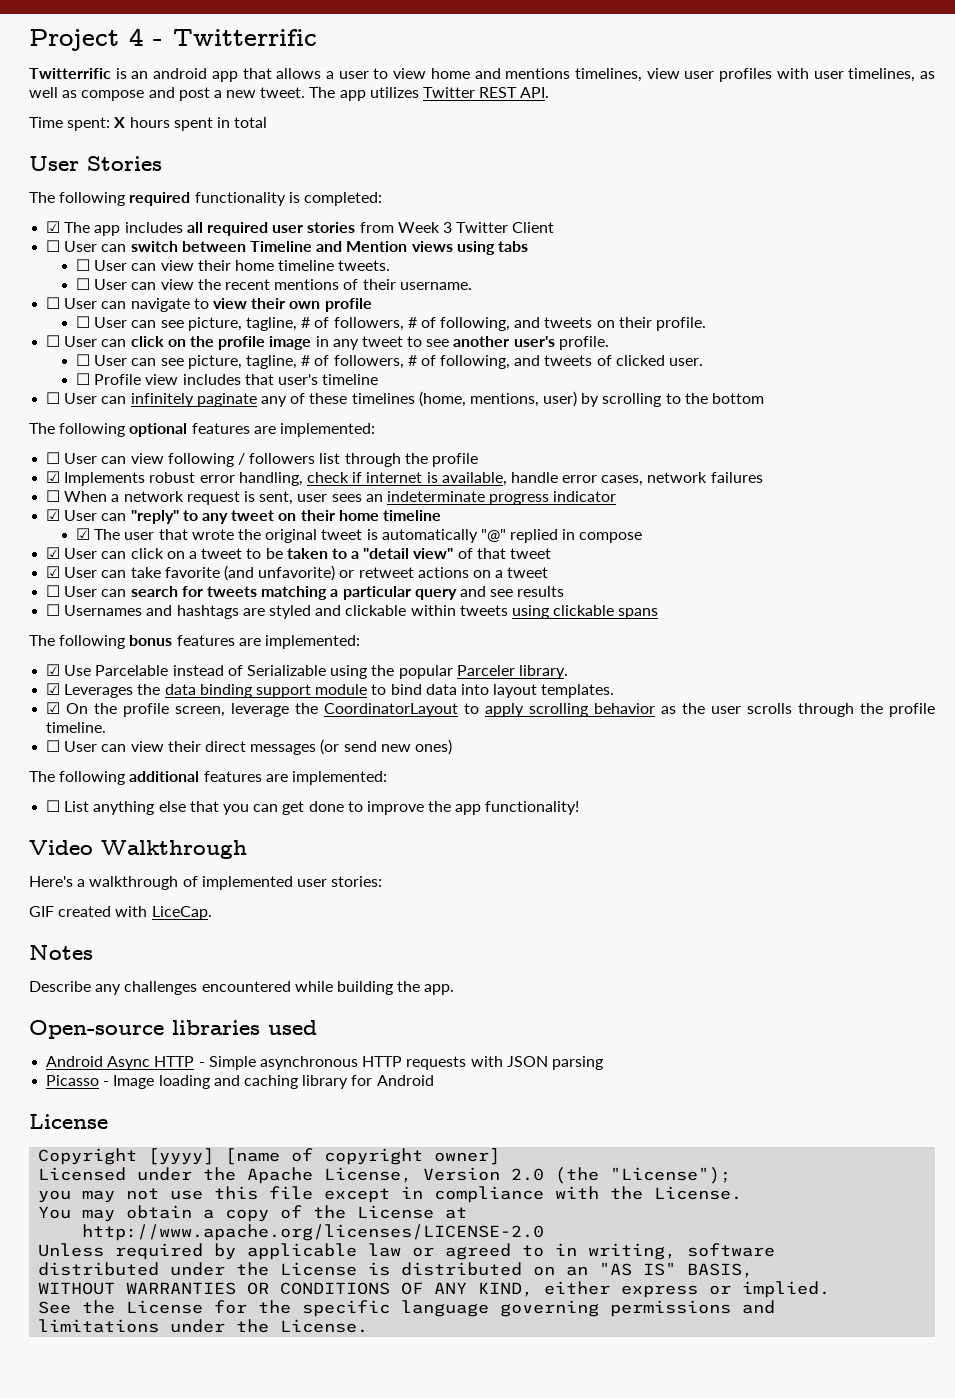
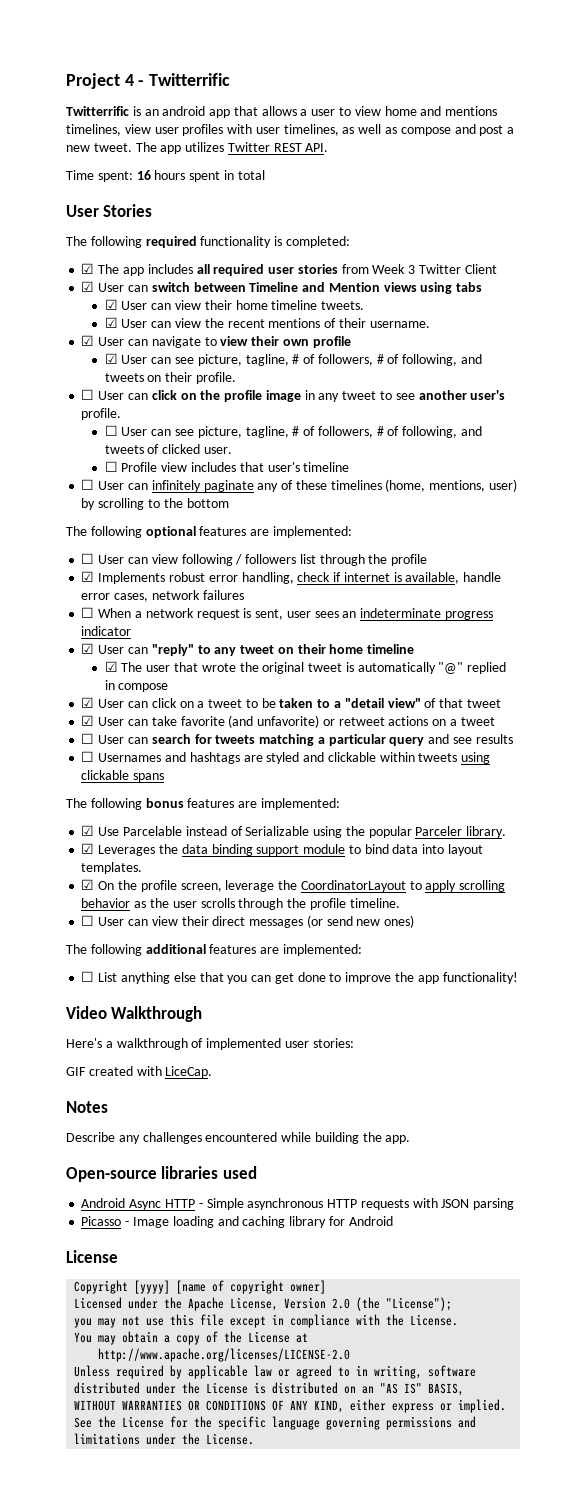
[114,117,126,128] X -> [136,170,151,180] 16
[46,240,61,252] ☐ -> [81,281,95,292] ☑
[76,259,91,271] ☐ -> [104,299,118,310] ☑
[76,278,91,290] ☐ -> [104,317,118,328] ☑
[46,297,61,309] ☐ -> [81,335,95,346] ☑
[76,316,91,328] ☐ -> [104,353,118,364] ☑

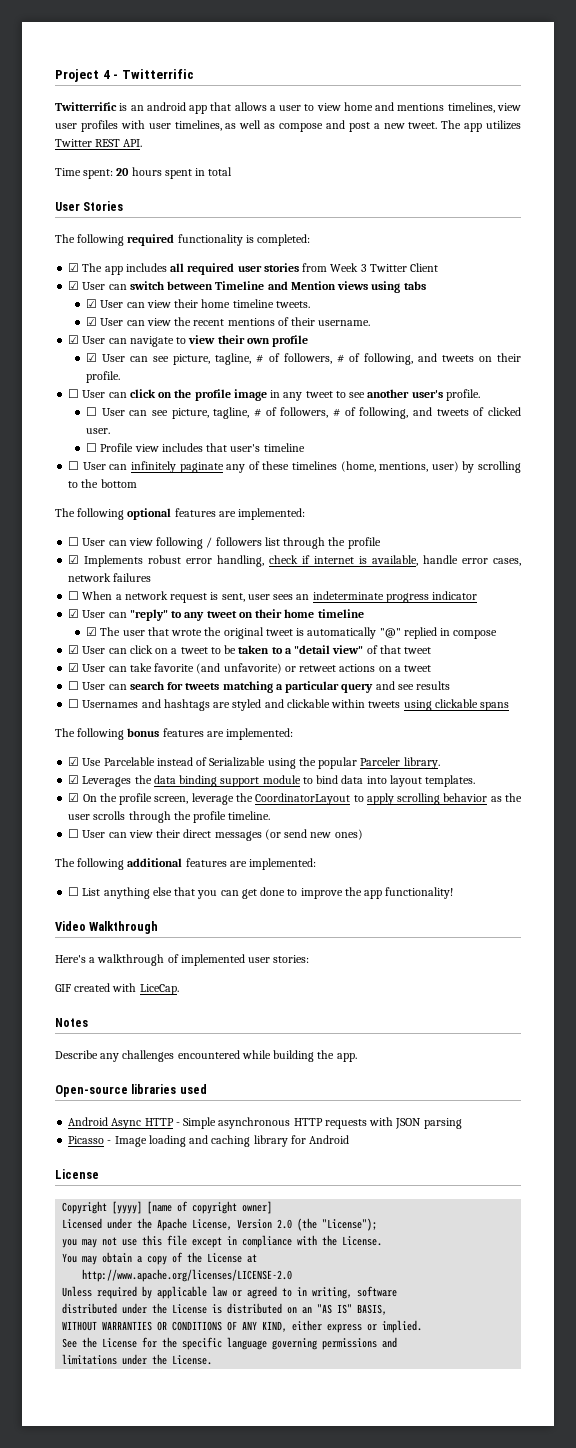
[136,170,151,180] 16 -> [116,168,130,176] 20

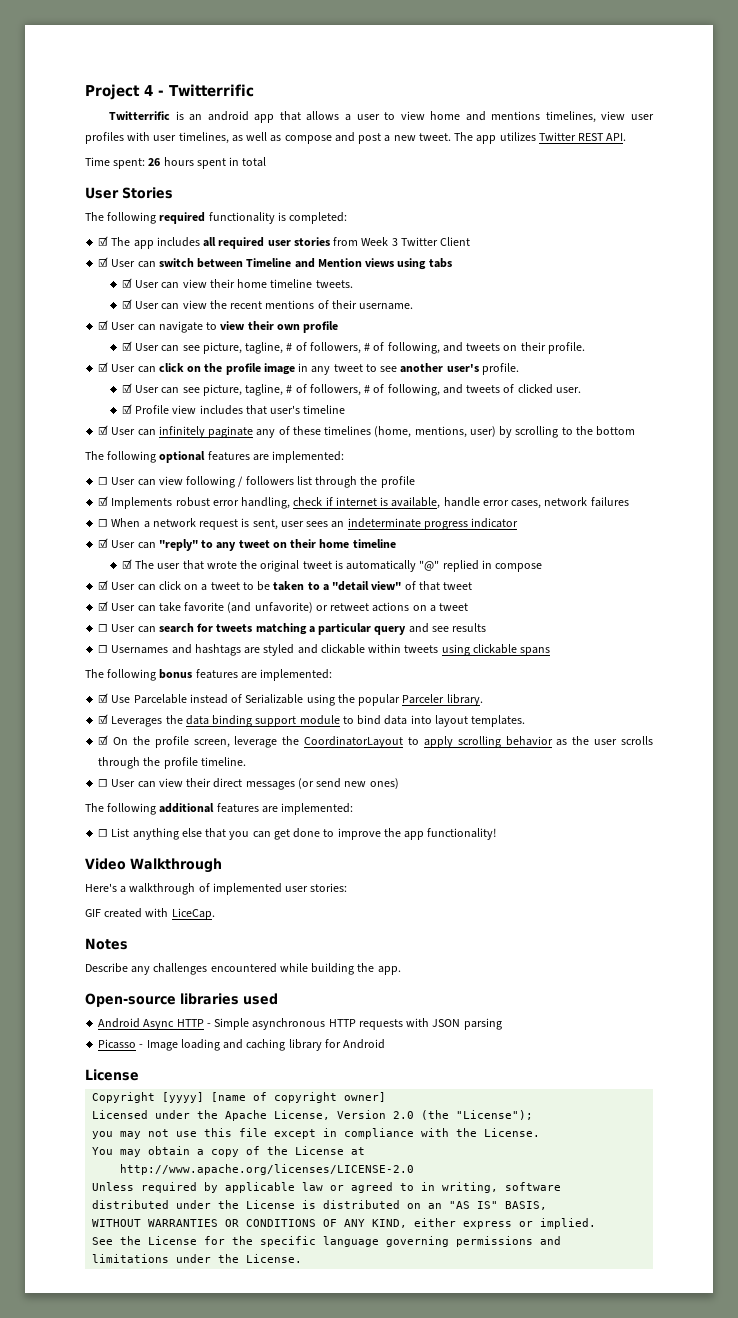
[116,168,130,176] 20 -> [148,158,161,166] 26
[68,389,80,398] ☐ -> [98,362,109,372] ☑
[86,407,98,416] ☐ -> [121,383,132,393] ☑
[86,443,98,452] ☐ -> [121,404,132,414] ☑
[68,461,80,470] ☐ -> [98,425,109,435] ☑

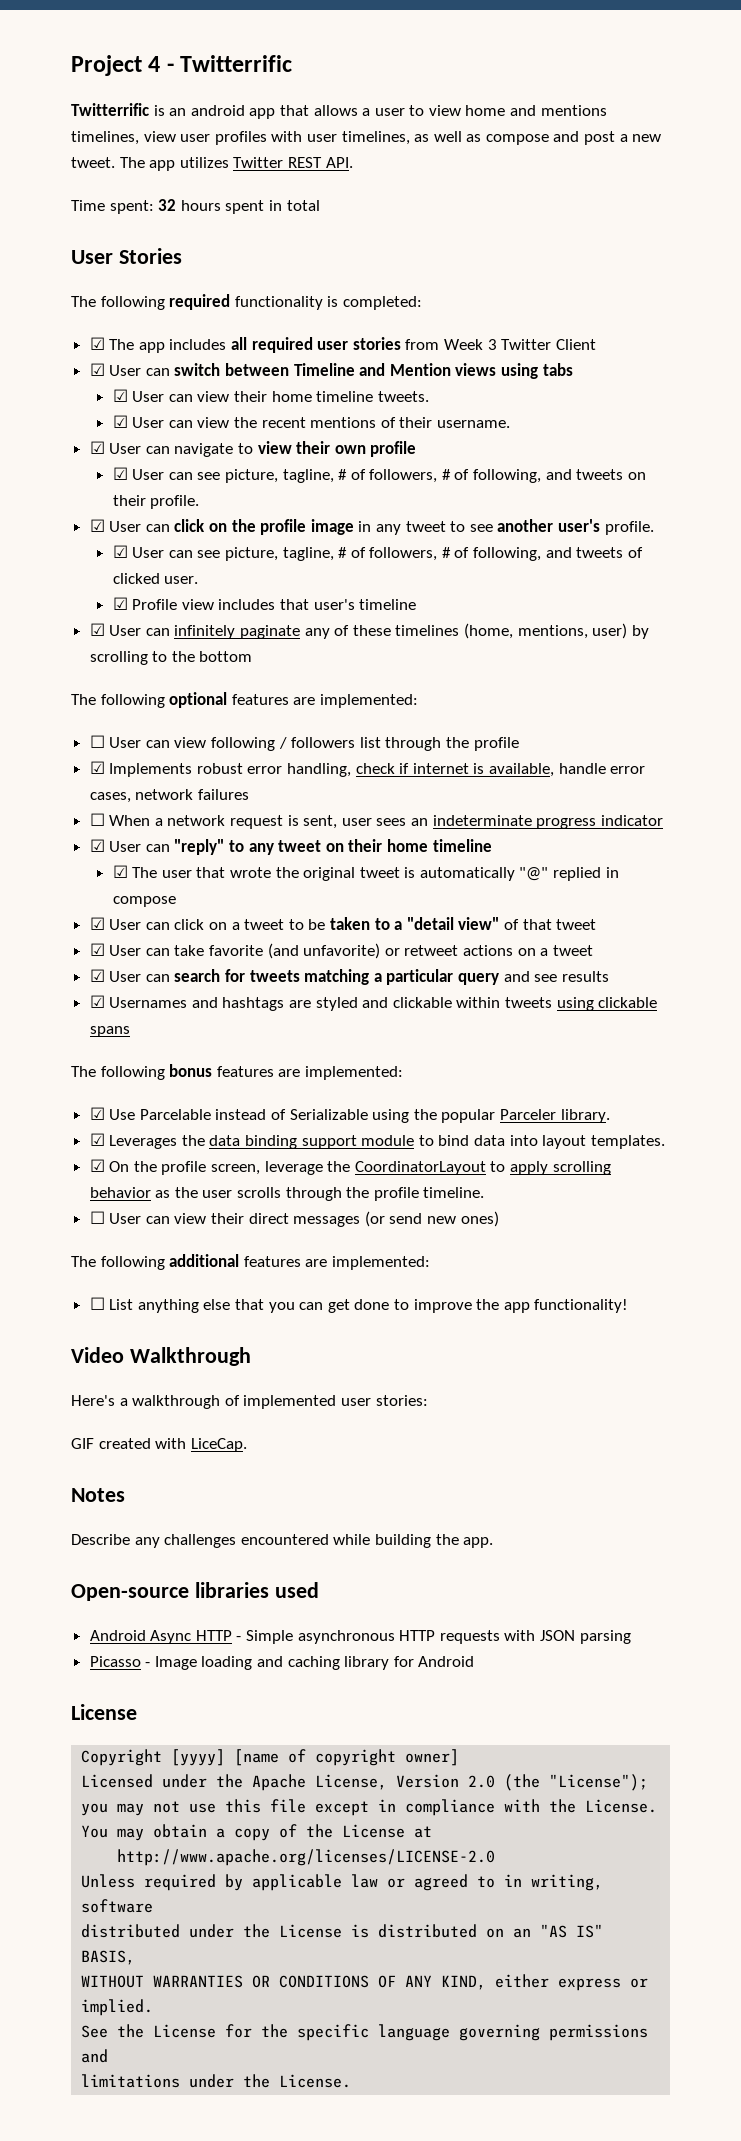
[148,158,161,166] 26 -> [158,199,177,211] 32
[98,624,109,632] ☐ -> [89,969,105,982] ☑
[98,645,109,653] ☐ -> [89,995,105,1008] ☑

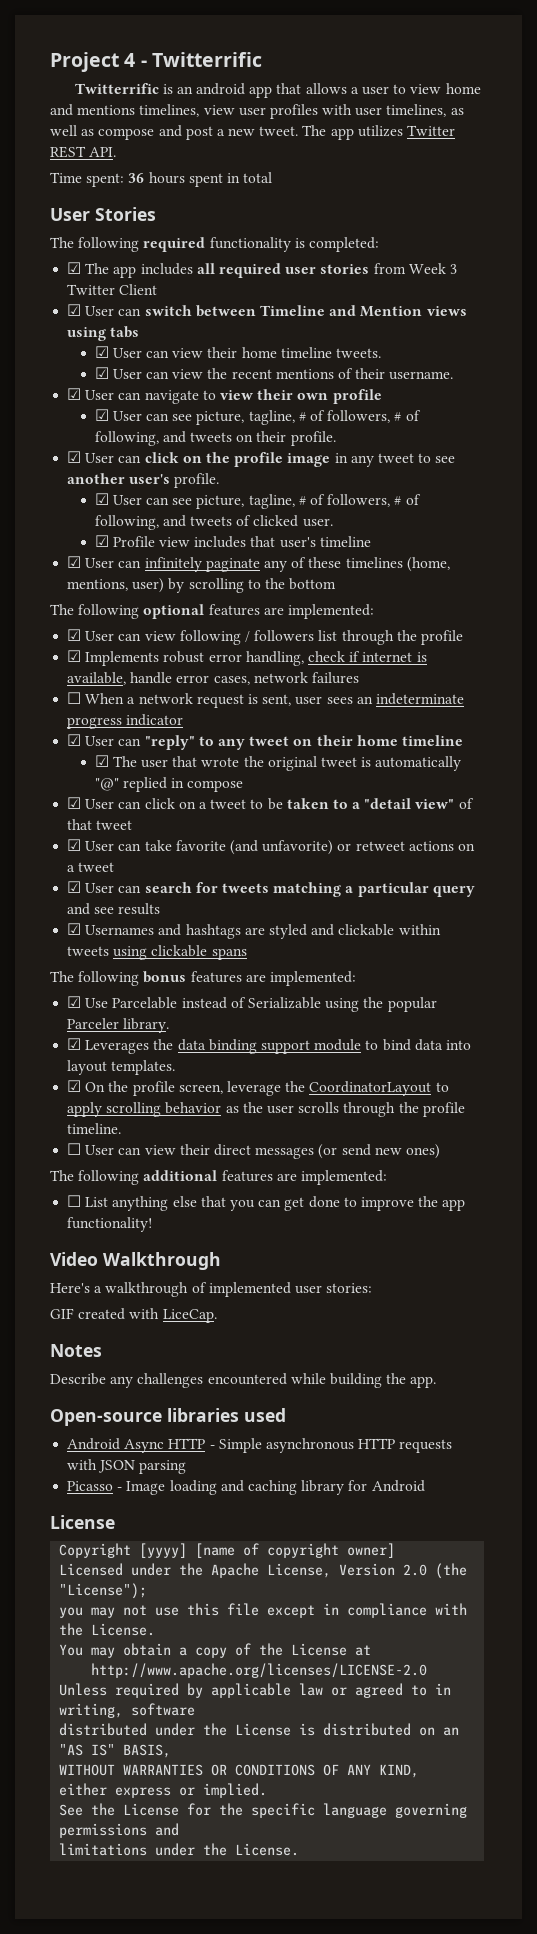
[158,199,177,211] 32 -> [128,173,145,183] 36
[89,735,105,748] ☐ -> [67,629,82,641] ☑

